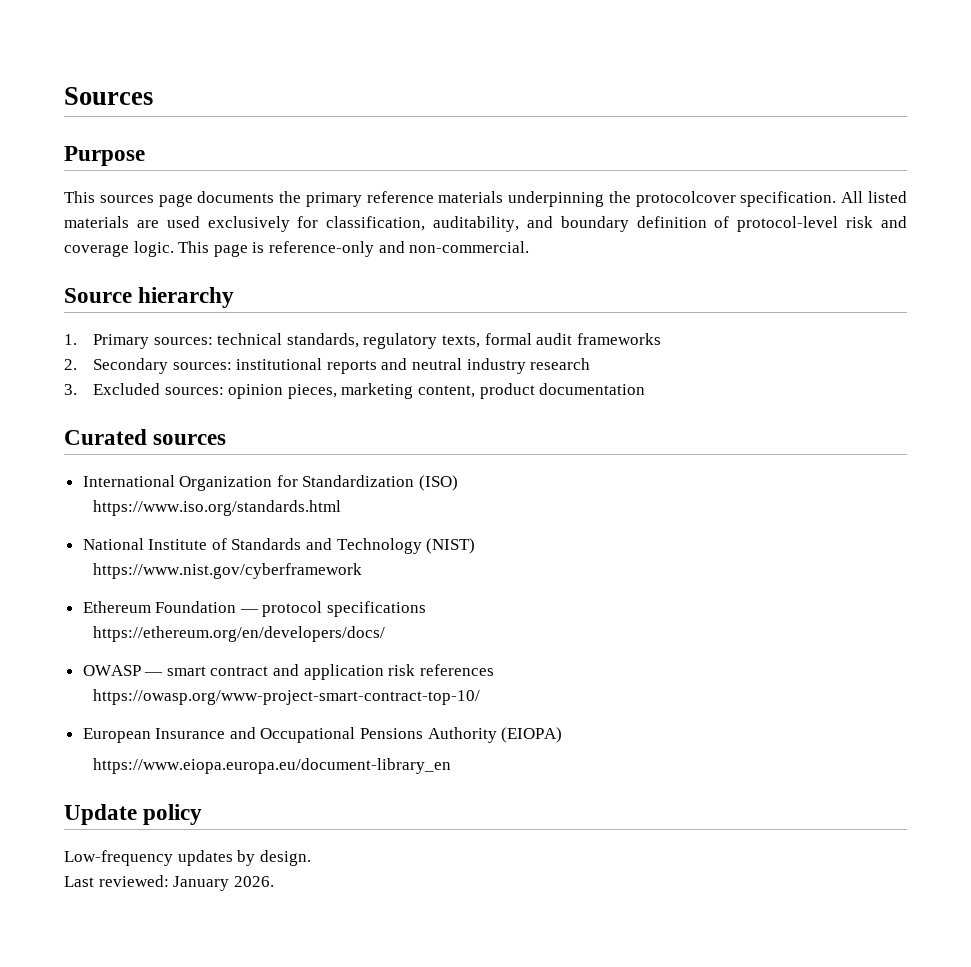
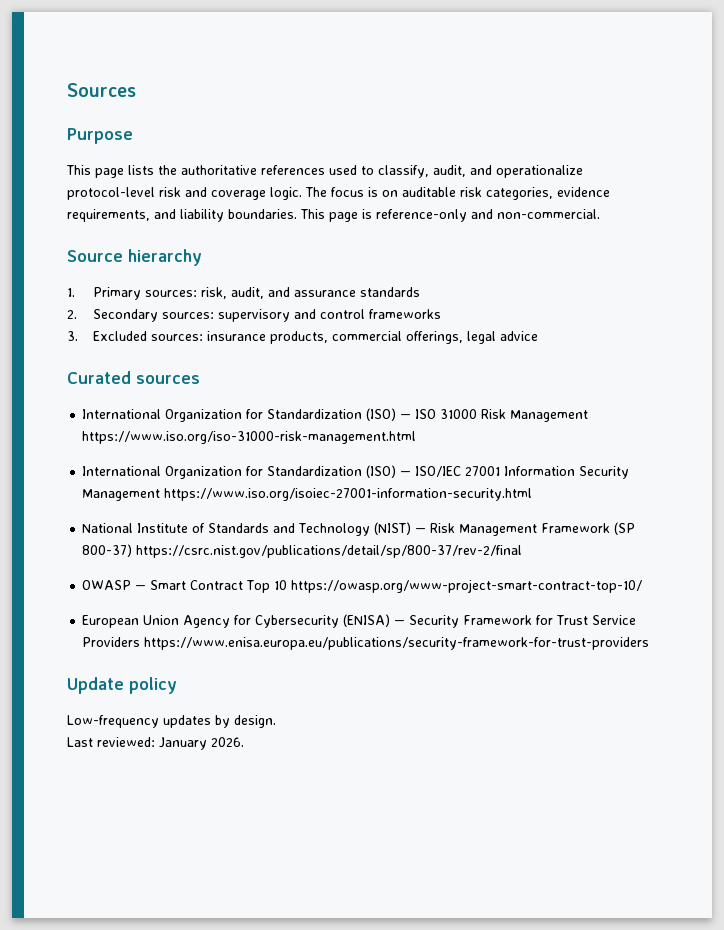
[99,191,907,207] [64,216,730,232] sources page documents the primary reference materials underpinning the protocolcover specification. All listed materials are used exclusively for classification, auditability, and boundary definition of -> [95,165,583,178] page lists the authoritative references used to classify, audit, and operationalize
(174, 249) none -> [305,187,610,200] [67,209,297,222] The focus is on auditable risk categories, evidence requirements, and liability boundaries.
[217,333,661,349] [64,358,591,374] [64,383,646,399] technical standards, regulatory texts, formal audit frameworks // 2. Secondary sources: institutional reports and neutral industry research // 3. Excluded sources: opinion pieces, marketing content, product documentation -> [200,287,420,299] [67,309,441,322] [67,331,538,344] risk, audit, and assurance standards // 2. Secondary sources: supervisory and control frameworks // 3. Excluded sources: insurance products, commercial offerings, legal advice
[93,500,342,516] // https://www.iso.org/standards.html -> [400,409,589,422] [82,431,417,444] [82,465,630,479] [82,488,533,501] — ISO 31000 Risk Management https://www.iso.org/iso-31000-risk-management.html // International Organization for Standardization (ISO) — ISO/IEC 27001 Information Security Management https://www.iso.org/isoiec-27001-information-security.html
[93,563,363,579] [82,601,427,617] [93,626,386,642] [82,664,494,680] [93,689,481,705] [82,727,563,743] [93,758,452,774] // https://www.nist.gov/cyberframework // Ethereum Foundation — protocol specifications // https://ethereum.org/en/developers/docs/ // OWASP — smart contract and application risk references // https://owasp.org/www-project-smart-contract-top-10/ // European Insurance and Occupational Pensions Authority (EIOPA) // https://www.eiopa.europa.eu/document-library_en -> [415,522,636,536] [82,544,523,558] [82,579,643,593] [82,614,637,628] [82,637,650,650] — Risk Management Framework (SP 800-37) https://csrc.nist.gov/publications/detail/sp/800-37/rev-2/final // OWASP — Smart Contract Top 10 https://owasp.org/www-project-smart-contract-top-10/ // European Union Agency for Cybersecurity (ENISA) — Security Framework for Trust Service Providers https://www.enisa.europa.eu/publications/security-framework-for-trust-providers

